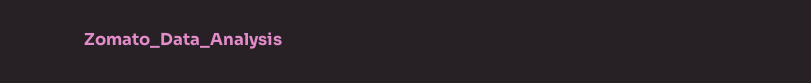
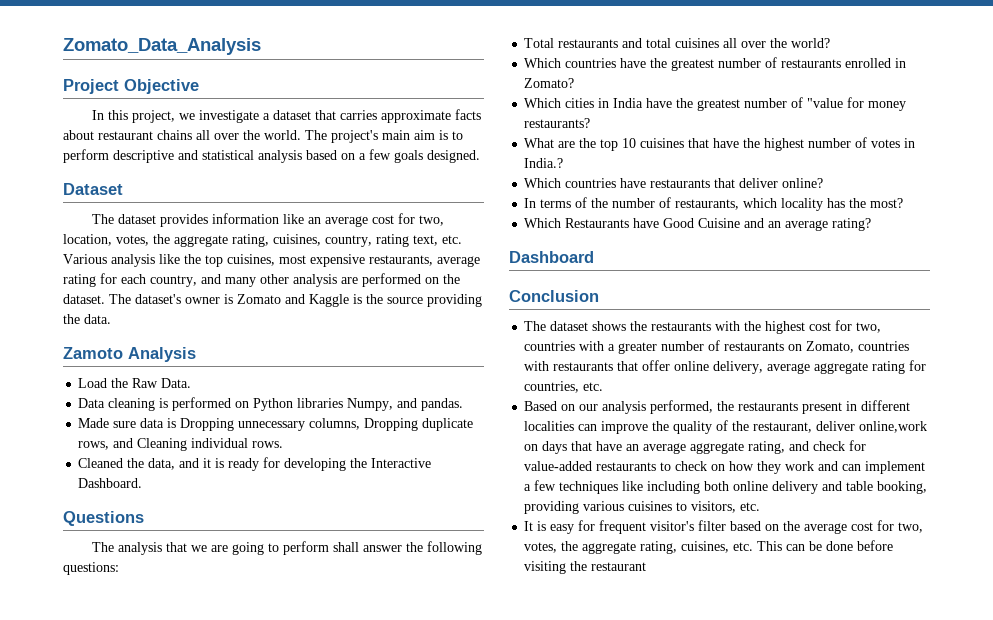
(282, 40) none -> [63,79,199,94] [92,109,482,123] [63,130,463,143] [63,149,480,163] [63,183,123,195] [92,213,445,227] [63,234,462,247] [63,254,480,267] [63,273,460,287] [63,294,482,307] [63,314,111,324] [63,347,196,362] [78,378,192,388] [78,397,464,411] [78,418,474,431] [78,438,284,451] [78,457,432,471] [78,478,143,488] [63,511,144,526] [92,541,483,555] [63,562,119,575] [524,38,831,48] [524,57,907,71] [524,78,575,88] [524,97,907,111] [524,118,591,128] [524,137,916,151] [524,158,564,168] [524,178,824,188] [524,197,904,211] [524,218,872,231] [509,251,594,263] [509,290,599,302] [524,320,882,334] [524,340,910,354] [524,360,927,374] [524,381,604,393] [524,400,911,414] [524,420,928,434] [524,440,867,454] [524,461,926,474] [524,480,928,494] [524,501,761,514] [524,520,924,534] [524,540,894,554] [524,561,647,574] // Project Objective // In this project, we investigate a dataset that carries approximate facts about restaurant chains all over the world. The project's main aim is to perform descriptive and statistical analysis based on a few goals designed. // Dataset // The dataset provides information like an average cost for two, location, votes, the aggregate rating, cuisines, country, rating text, etc. Various analysis like the top cuisines, most expensive restaurants, average rating for each country, and many other analysis are performed on the dataset. The dataset's owner is Zomato and Kaggle is the source providing the data. // Zamoto Analysis // Load the Raw Data. // Data cleaning is performed on Python libraries Numpy, and pandas. // Made sure data is Dropping unnecessary columns, Dropping duplicate rows, and Cleaning individual rows. // Cleaned the data, and it is ready for developing the Interactive Dashboard. // Questions // The analysis that we are going to perform shall answer the following questions: // Total restaurants and total cuisines all over the world? // Which countries have the greatest number of restaurants enrolled in Zomato? // Which cities in India have the greatest number of "value for money restaurants? // What are the top 10 cuisines that have the highest number of votes in India.? // Which countries have restaurants that deliver online? // In terms of the number of restaurants, which locality has the most? // Which Restaurants have Good Cuisine and an average rating? // Dashboard // Conclusion // The dataset shows the restaurants with the highest cost for two, countries with a greater number of restaurants on Zomato, countries with restaurants that offer online delivery, average aggregate rating for countries, etc. // Based on our analysis performed, the restaurants present in different localities can improve the quality of the restaurant, deliver online,work on days that have an average aggregate rating, and check for value-added restaurants to check on how they work and can implement a few techniques like including both online delivery and table booking, providing various cuisines to visitors, etc. // It is easy for frequent visitor's filter based on the average cost for two, votes, the aggregate rating, cuisines, etc. This can be done before visiting the restaurant

